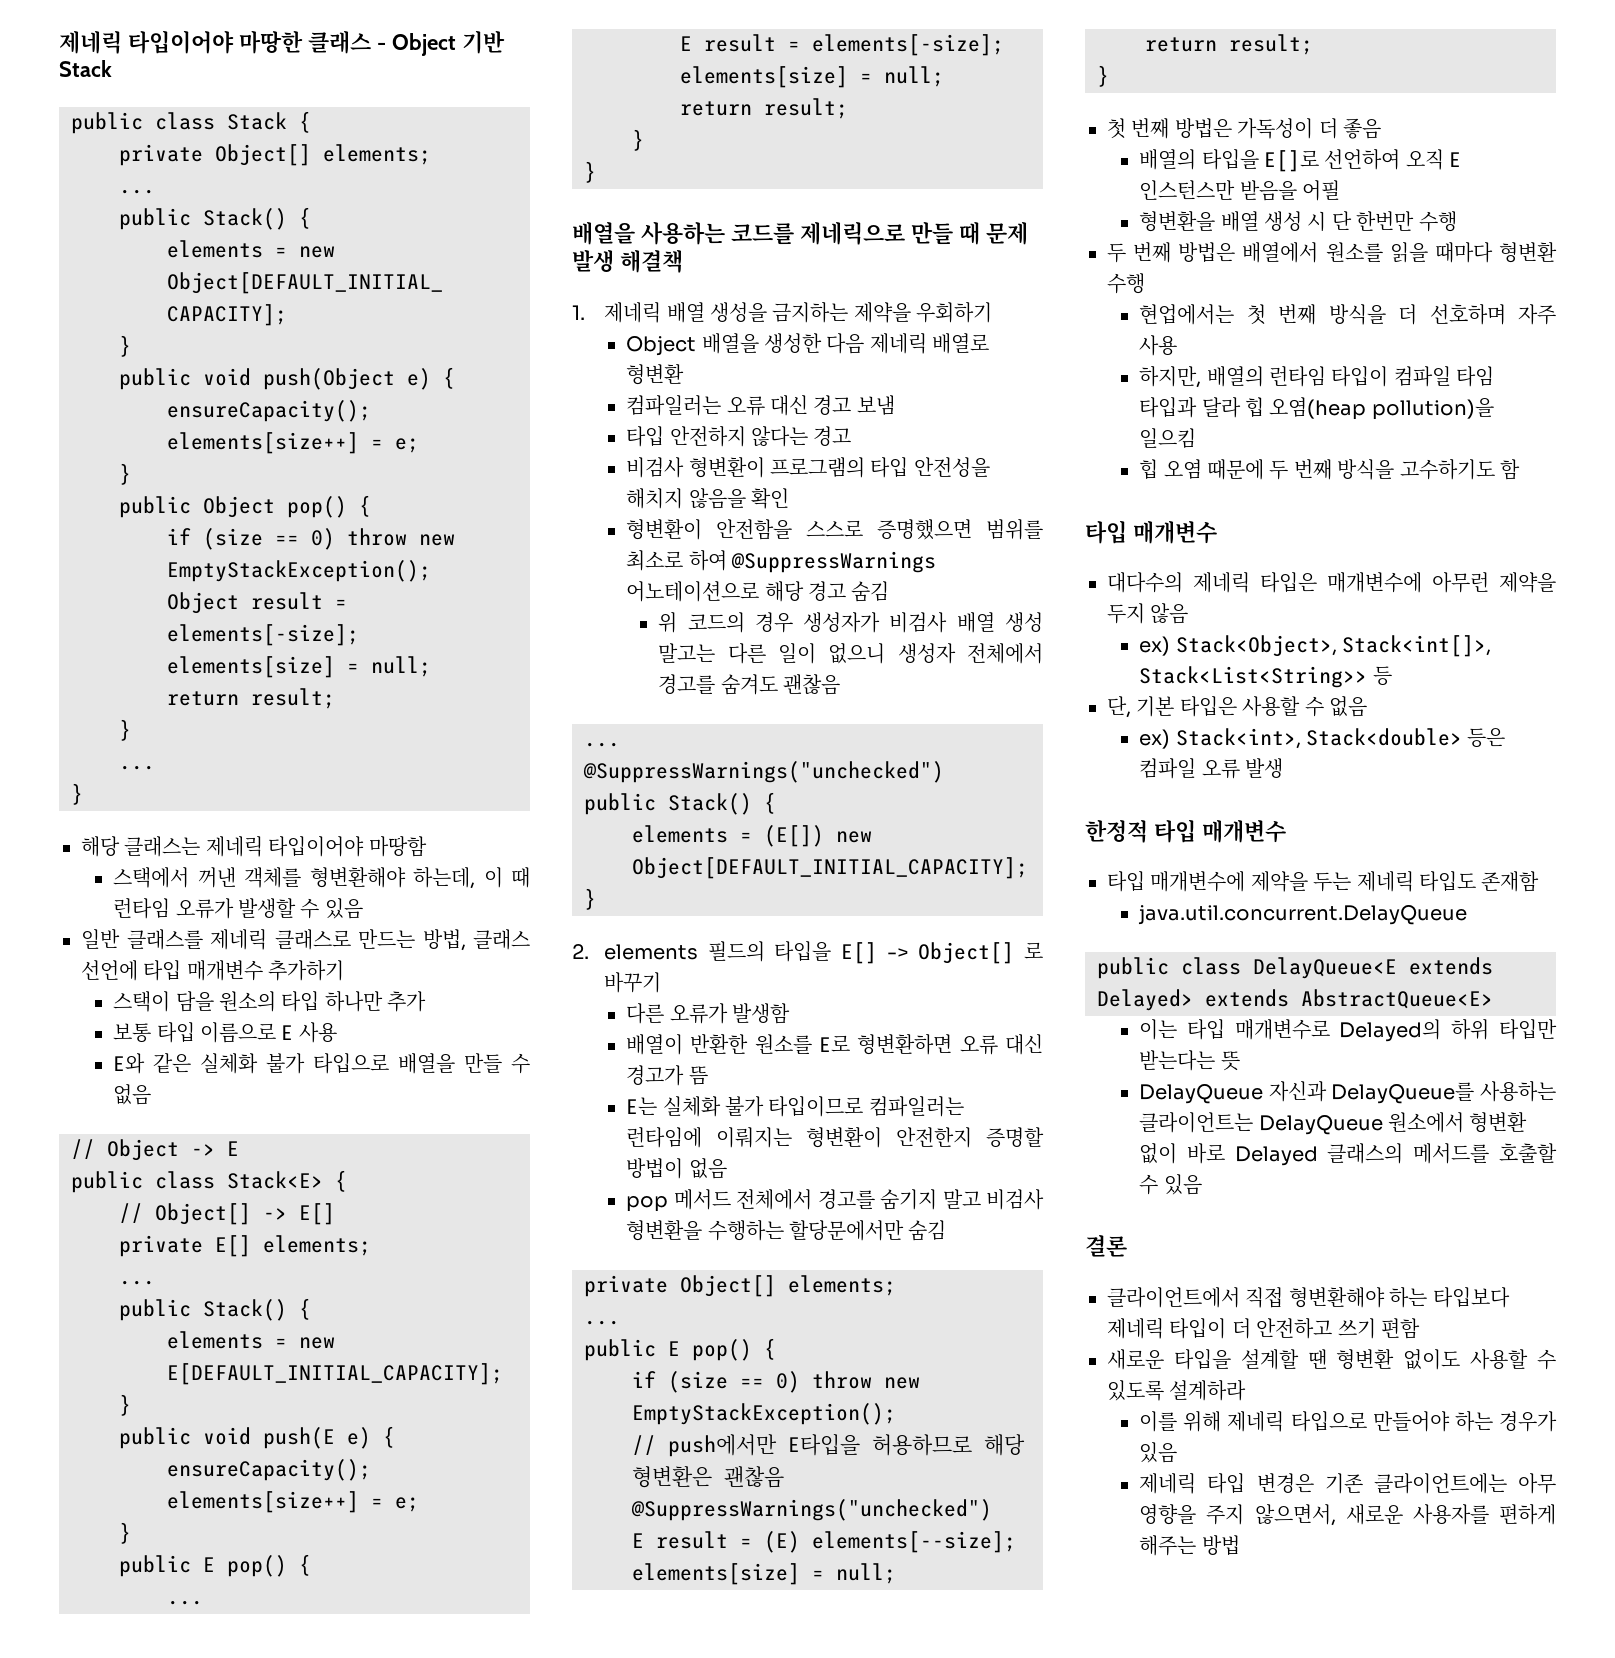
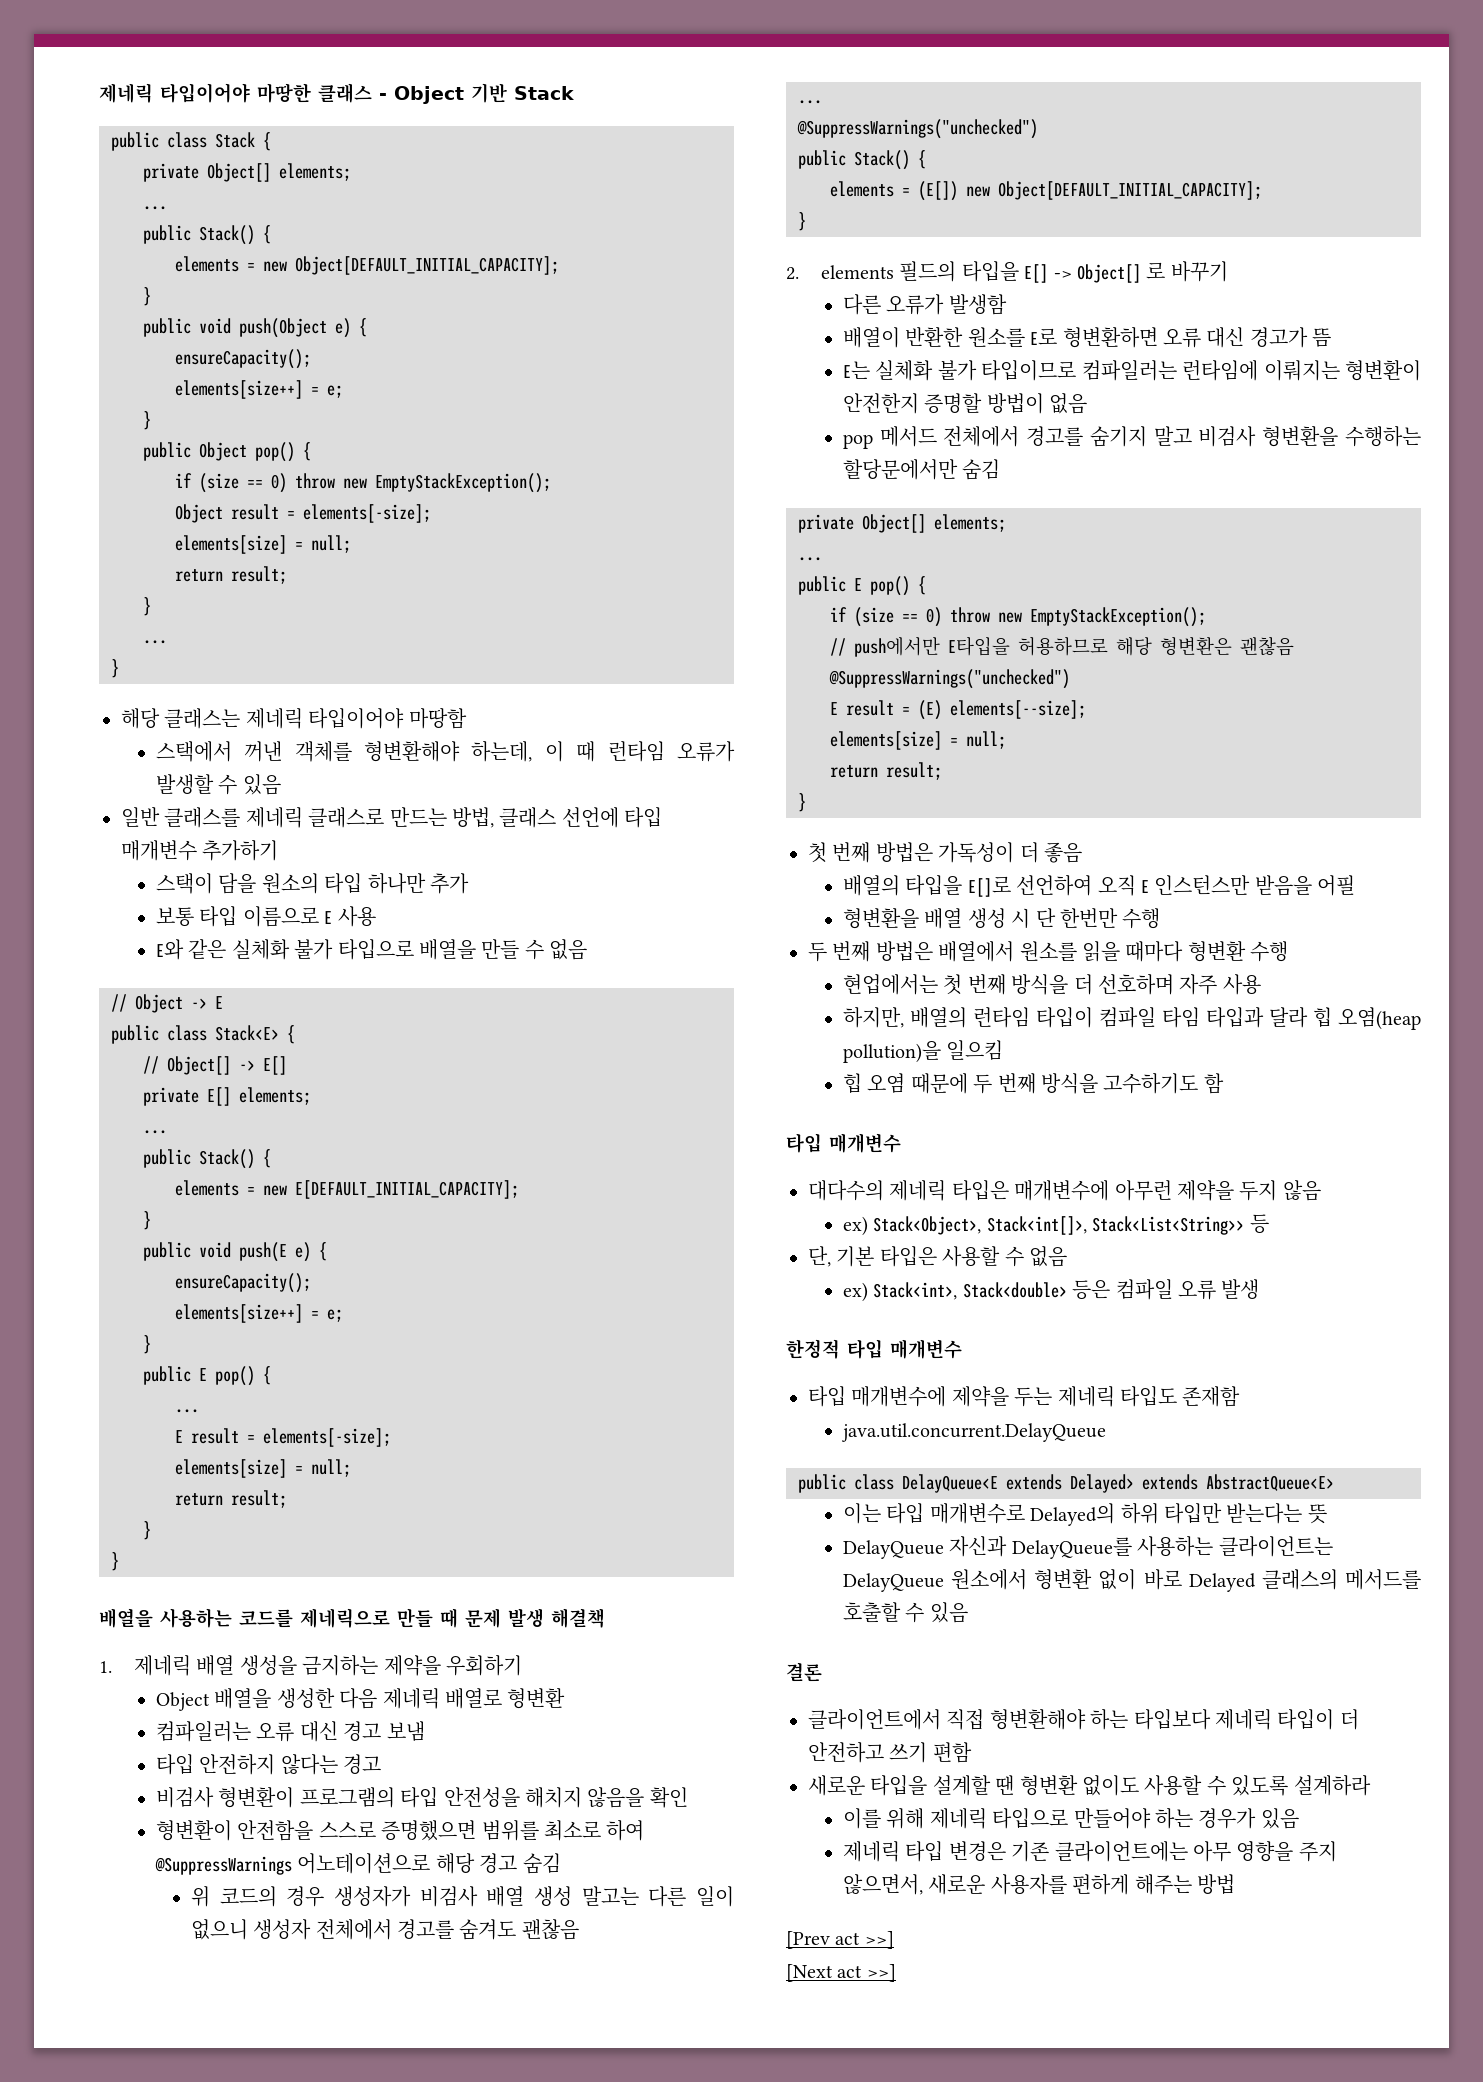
(1240, 1545) none -> [786,1931,894,1949] [786,1964,896,1982] // [Prev act >>] // [Next act >>]

